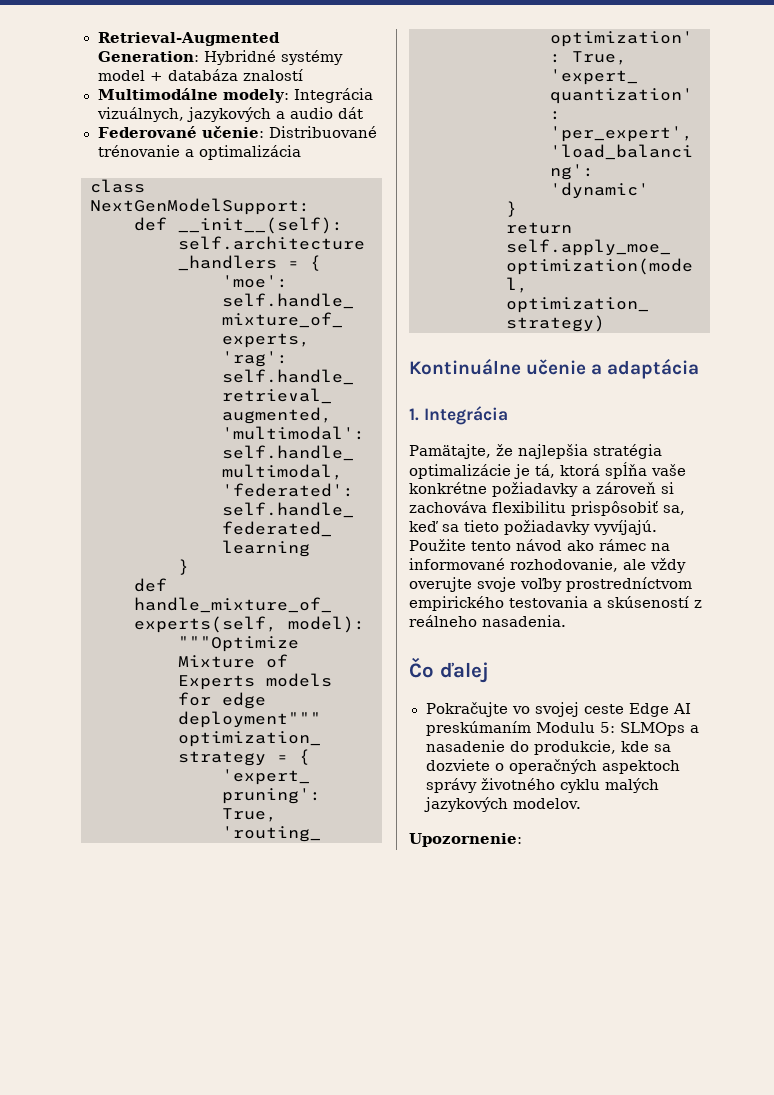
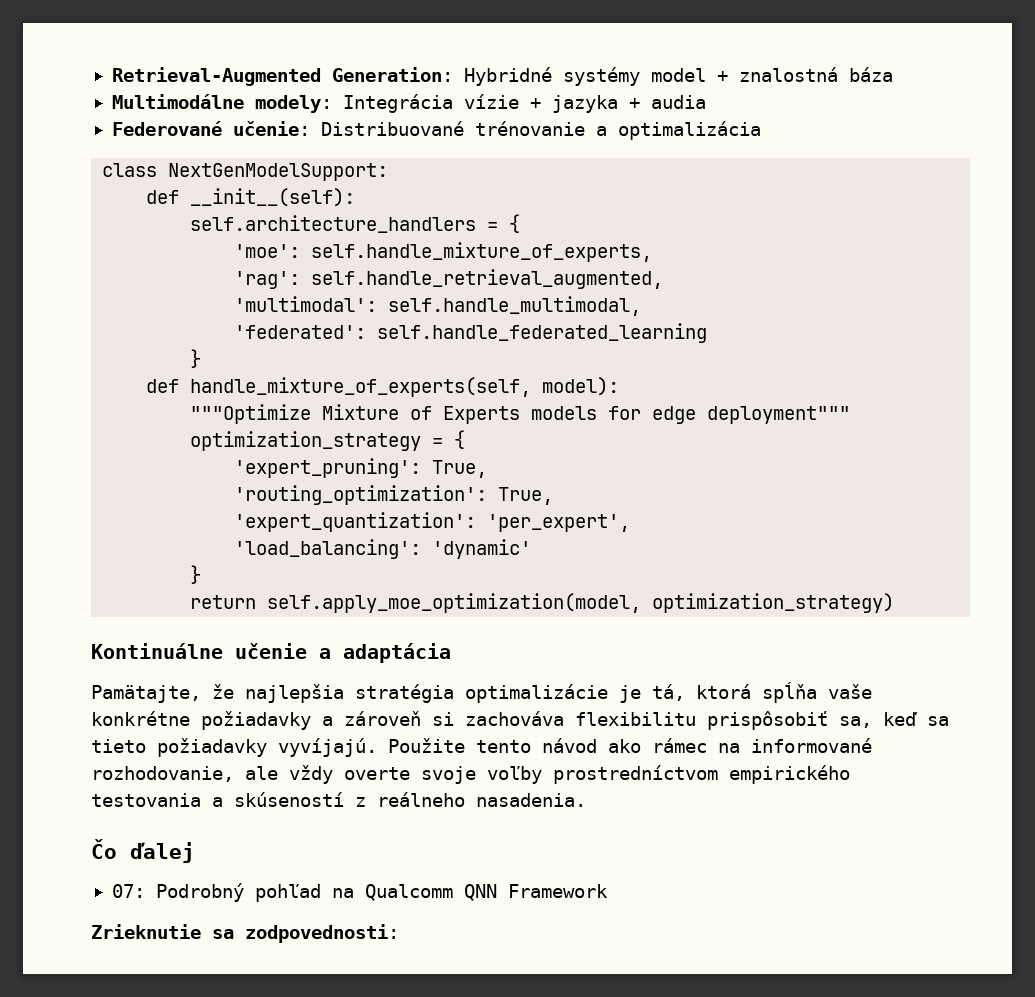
[167,69,303,81] databáza znalostí -> [738,67,893,82] znalostná báza
[96,107,363,122] vizuálnych, jazykových a audio dát -> [463,94,706,113] vízie + jazyka + audia
[409,406,508,425] // 1. Integrácia -> (451, 653) none
[409,577,472,592] overujte -> [344,767,410,780] overte
[425,702,691,717] [425,721,699,736] [425,740,671,755] [425,759,680,774] [425,778,659,793] [423,797,582,812] [409,833,522,847] Pokračujte vo svojej ceste Edge AI preskúmaním Modulu 5: SLMOps a nasadenie do produkcie, kde sa dozviete o operačných aspektoch správy životného cyklu malých jazykových modelov. // Upozornenie: -> [111,883,608,902] [91,924,399,943] 07: Podrobný pohľad na Qualcomm QNN Framework // Zrieknutie sa zodpovednosti:

